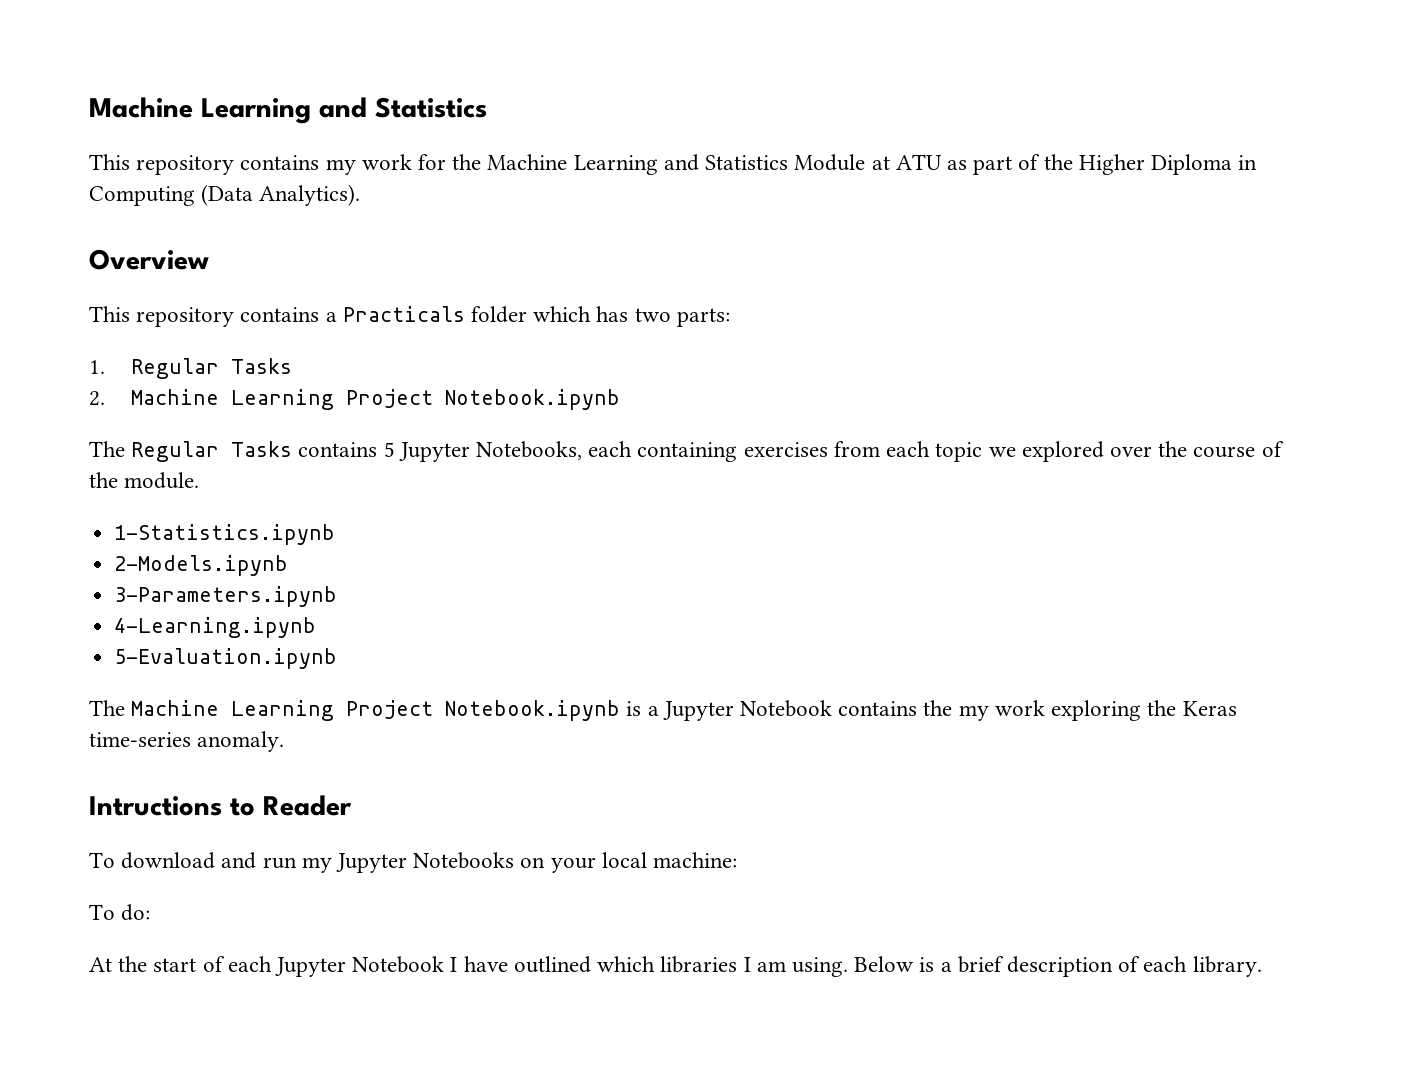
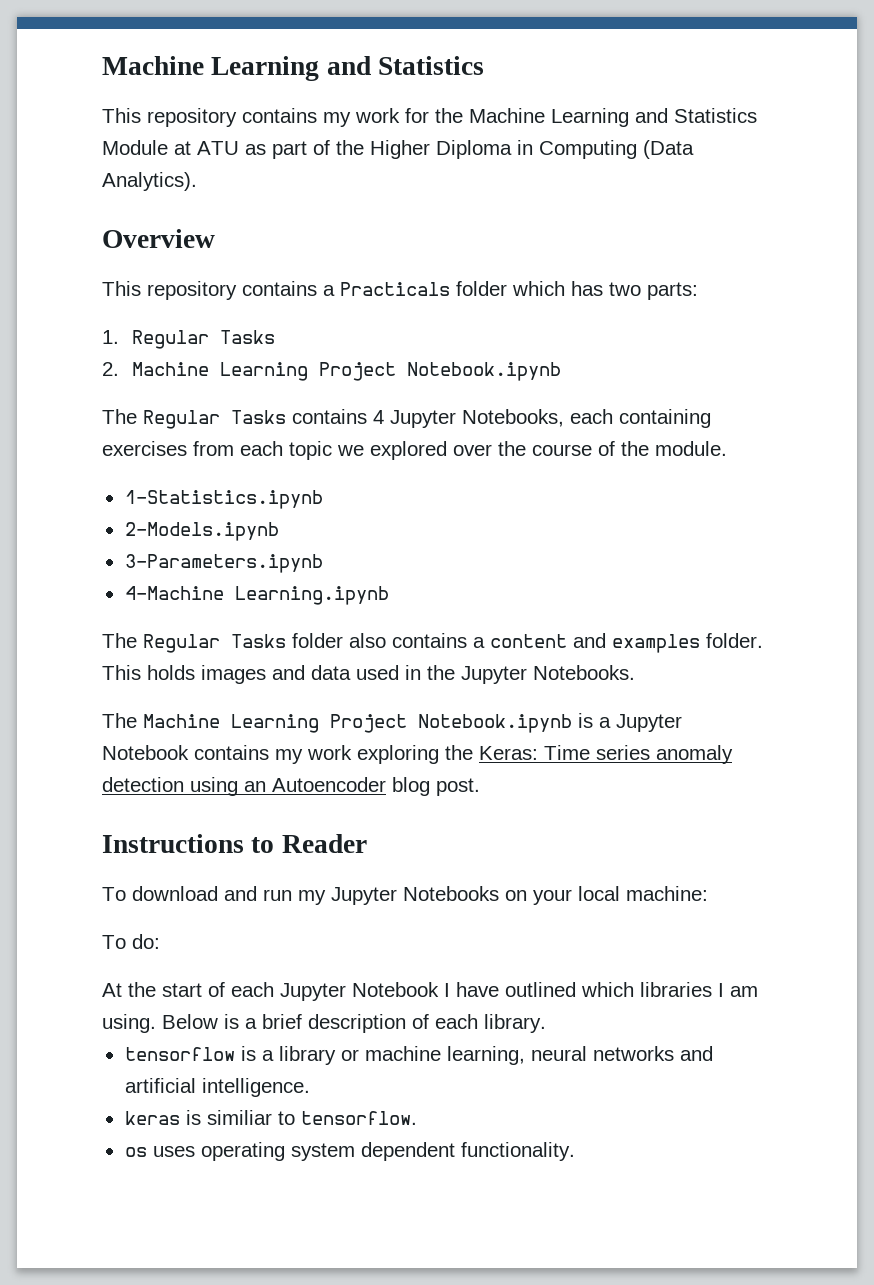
[383,442,395,457] 5 -> [373,410,384,424] 4
[114,617,317,638] [114,648,338,669] 4-Learning.ipynb // 5-Evaluation.ipynb -> [124,586,389,605] [102,633,763,653] [102,665,635,684] 4-Machine Learning.ipynb // The Regular Tasks folder also contains a content and examples folder. This holds images and data used in the Jupyter Notebooks.
[923,700,953,716] the -> (269, 752) none
[1182,701,1237,716] [89,731,285,752] [89,796,222,816] Keras time-series anomaly. // Intructions -> [479,745,733,764] [102,777,480,796] [102,834,244,853] Keras: Time series anomaly detection using an Autoencoder blog post. // Instructions
(1262, 966) none -> [124,1046,713,1065] [124,1078,310,1097] [124,1110,417,1125] [124,1142,575,1161] // tensorflow is a library or machine learning, neural networks and artificial intelligence. // keras is similiar to tensorflow. // os uses operating system dependent functionality.

